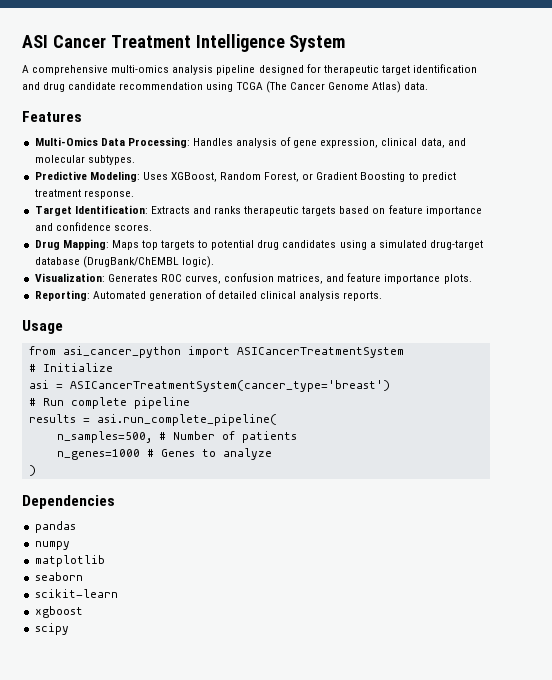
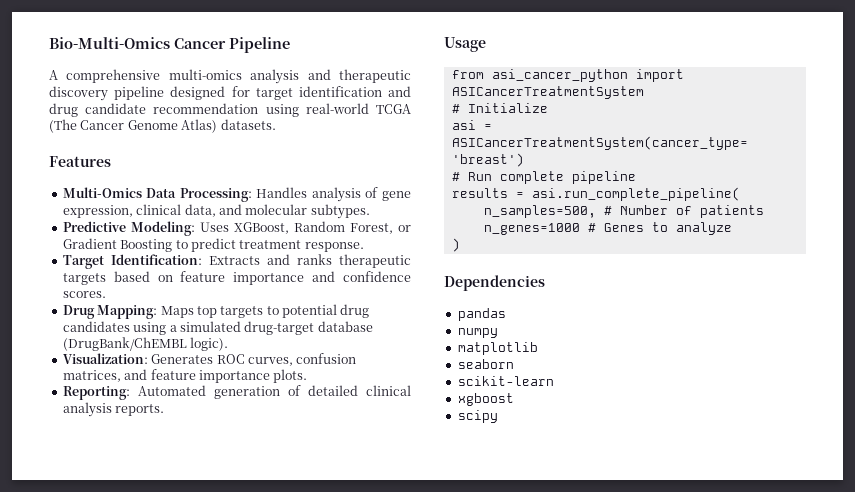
[22,34,346,52] ASI Cancer Treatment Intelligence System -> [49,37,290,53] Bio-Multi-Omics Cancer Pipeline
(214, 70) none -> [307,69,411,83] [49,86,108,101] and therapeutic discovery
[323,65,379,75] therapeutic -> (250, 91) none
(234, 87) none -> [305,103,369,114] real-world
[404,82,429,90] data. -> [220,119,276,130] datasets.

